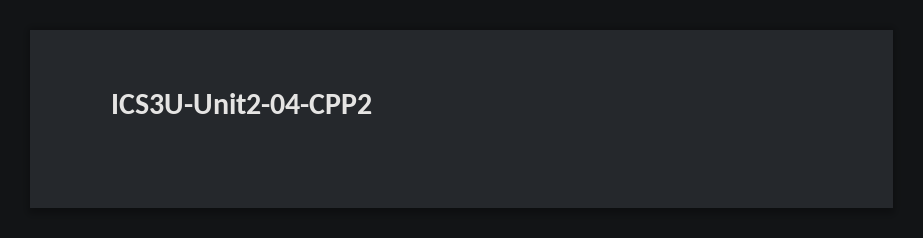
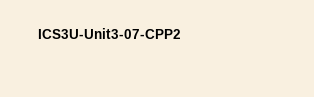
[111,93,372,114] ICS3U-Unit2-04-CPP2 -> [38,28,181,39] ICS3U-Unit3-07-CPP2

